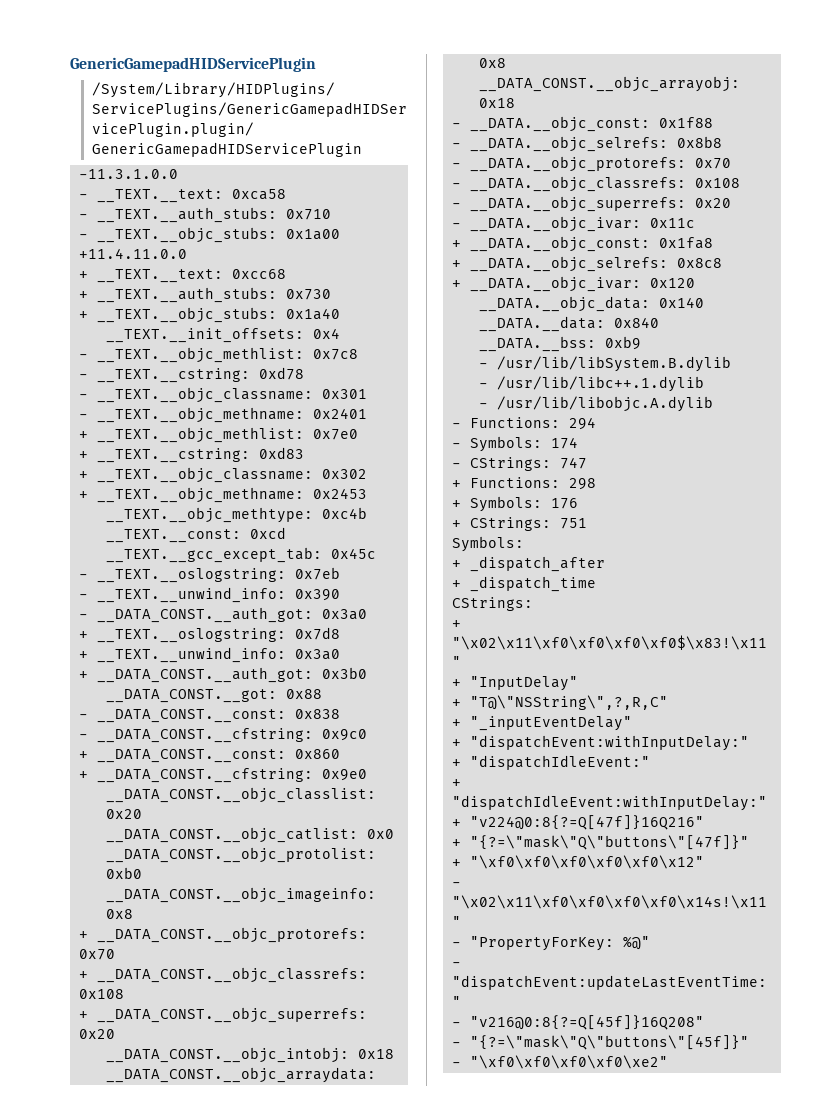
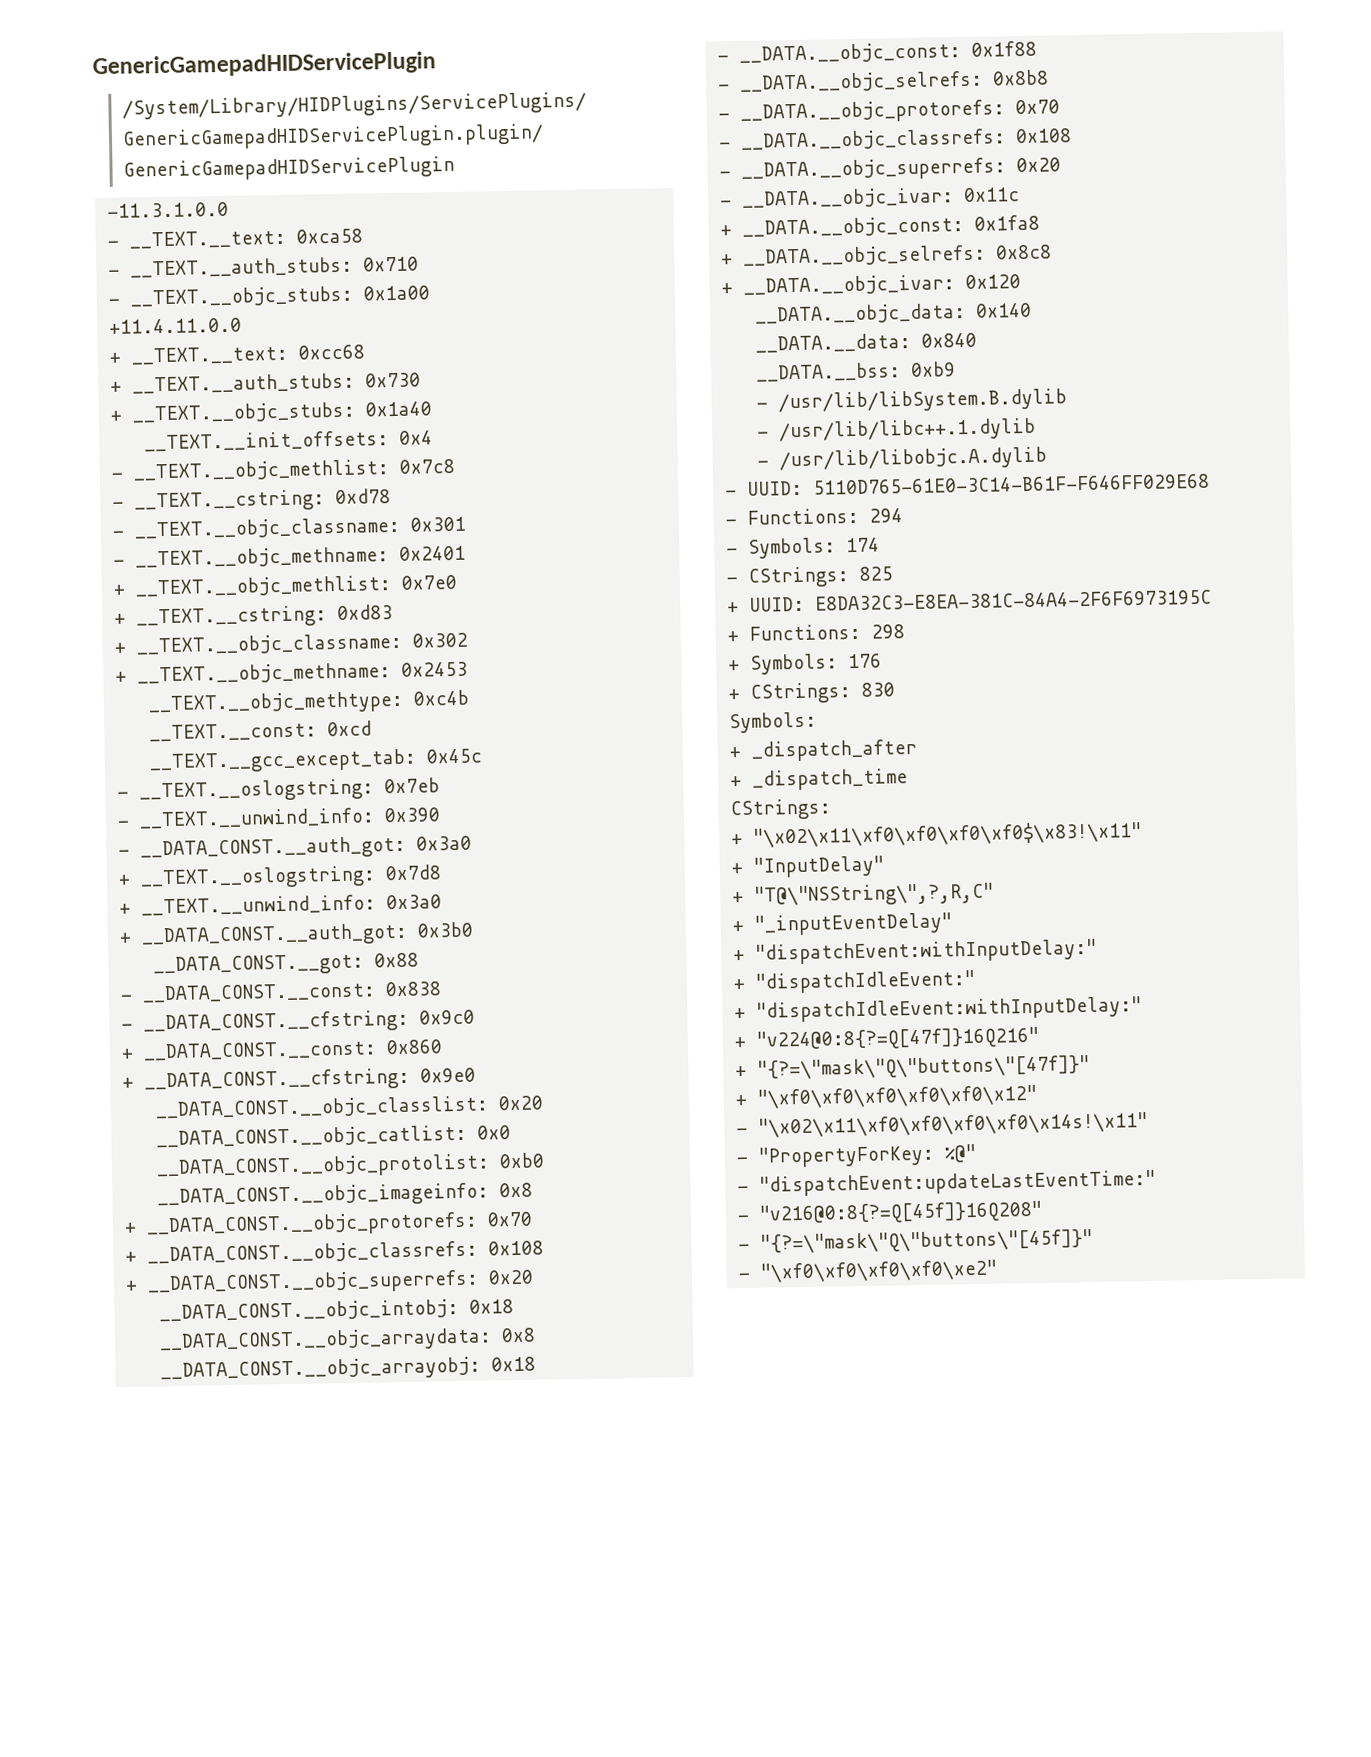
(713, 404) none -> [725,473,1210,497] // - UUID: 5110D765-61E0-3C14-B61F-F646FF029E68
[559,457,587,469] 747 -> [859,566,893,581] [727,589,1212,613] 825 // + UUID: E8DA32C3-E8EA-381C-84A4-2F6F6973195C
[559,518,587,529] 751 -> [861,682,895,697] 830

